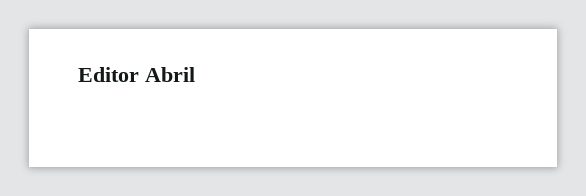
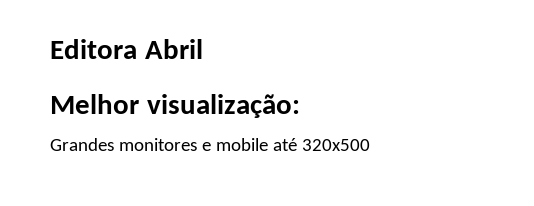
[78,67,139,82] Editor -> [50,39,137,59] Editora
(195, 74) none -> [50,94,300,118] [50,138,370,151] // Melhor visualização: // Grandes monitores e mobile até 320x500

